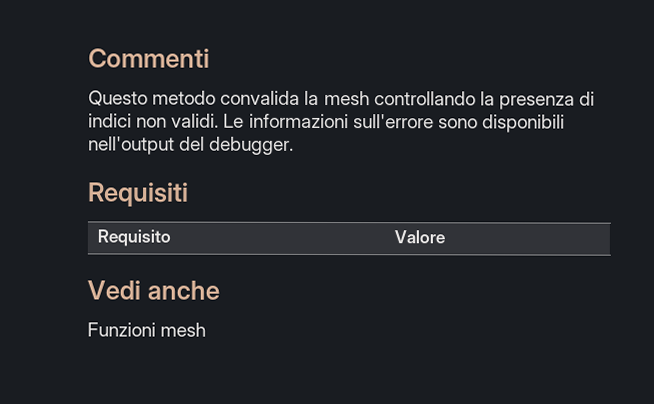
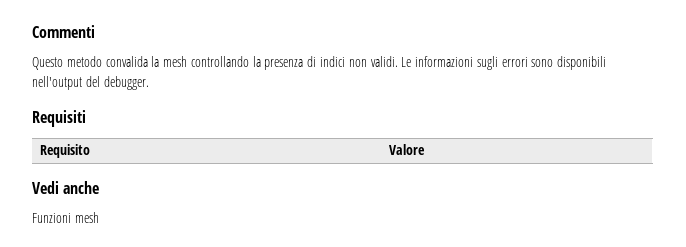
[352,114,434,129] sull'errore -> [476,56,528,70] sugli errori

